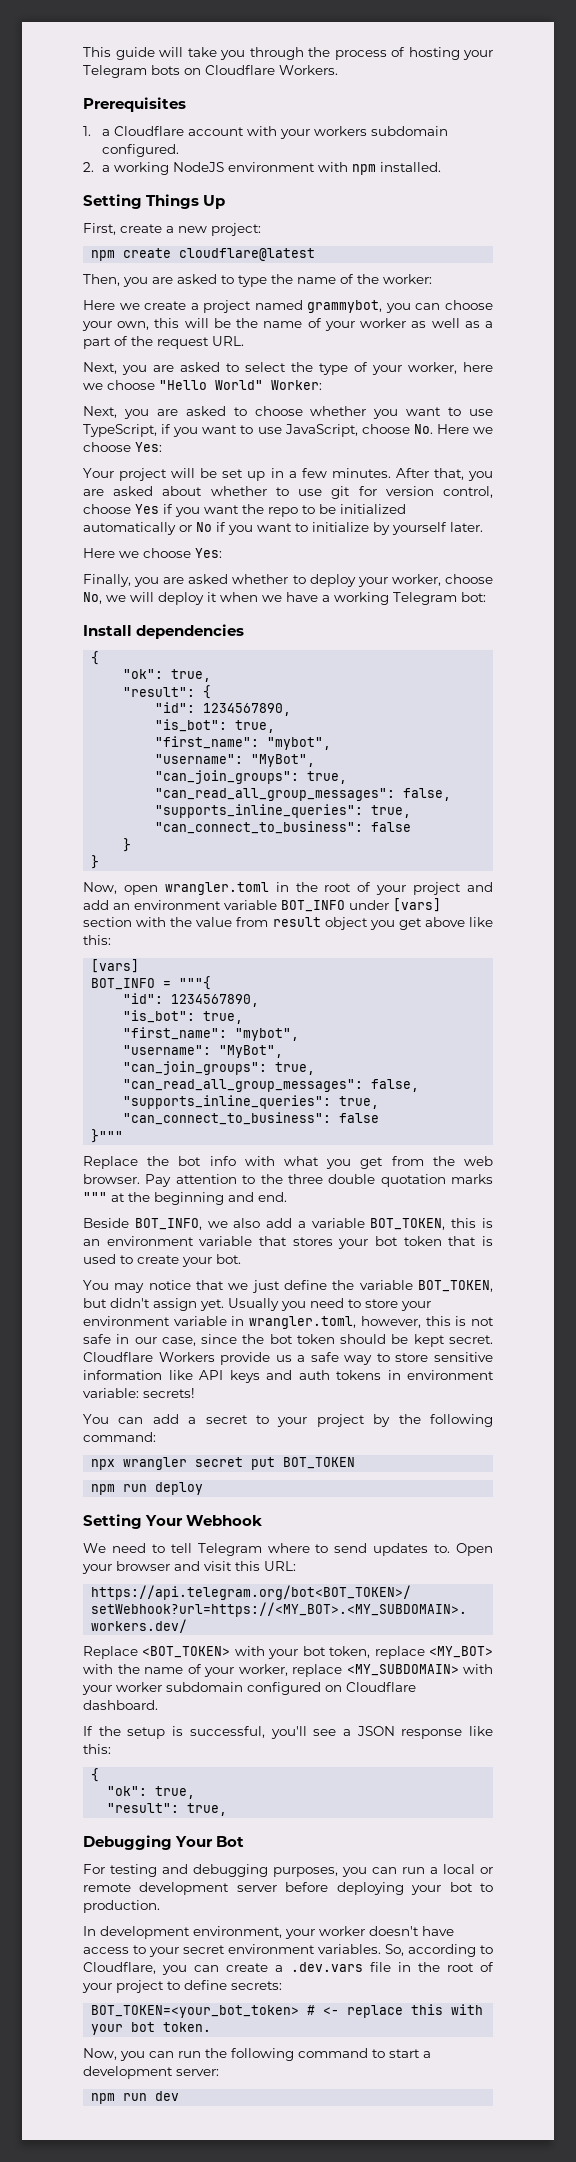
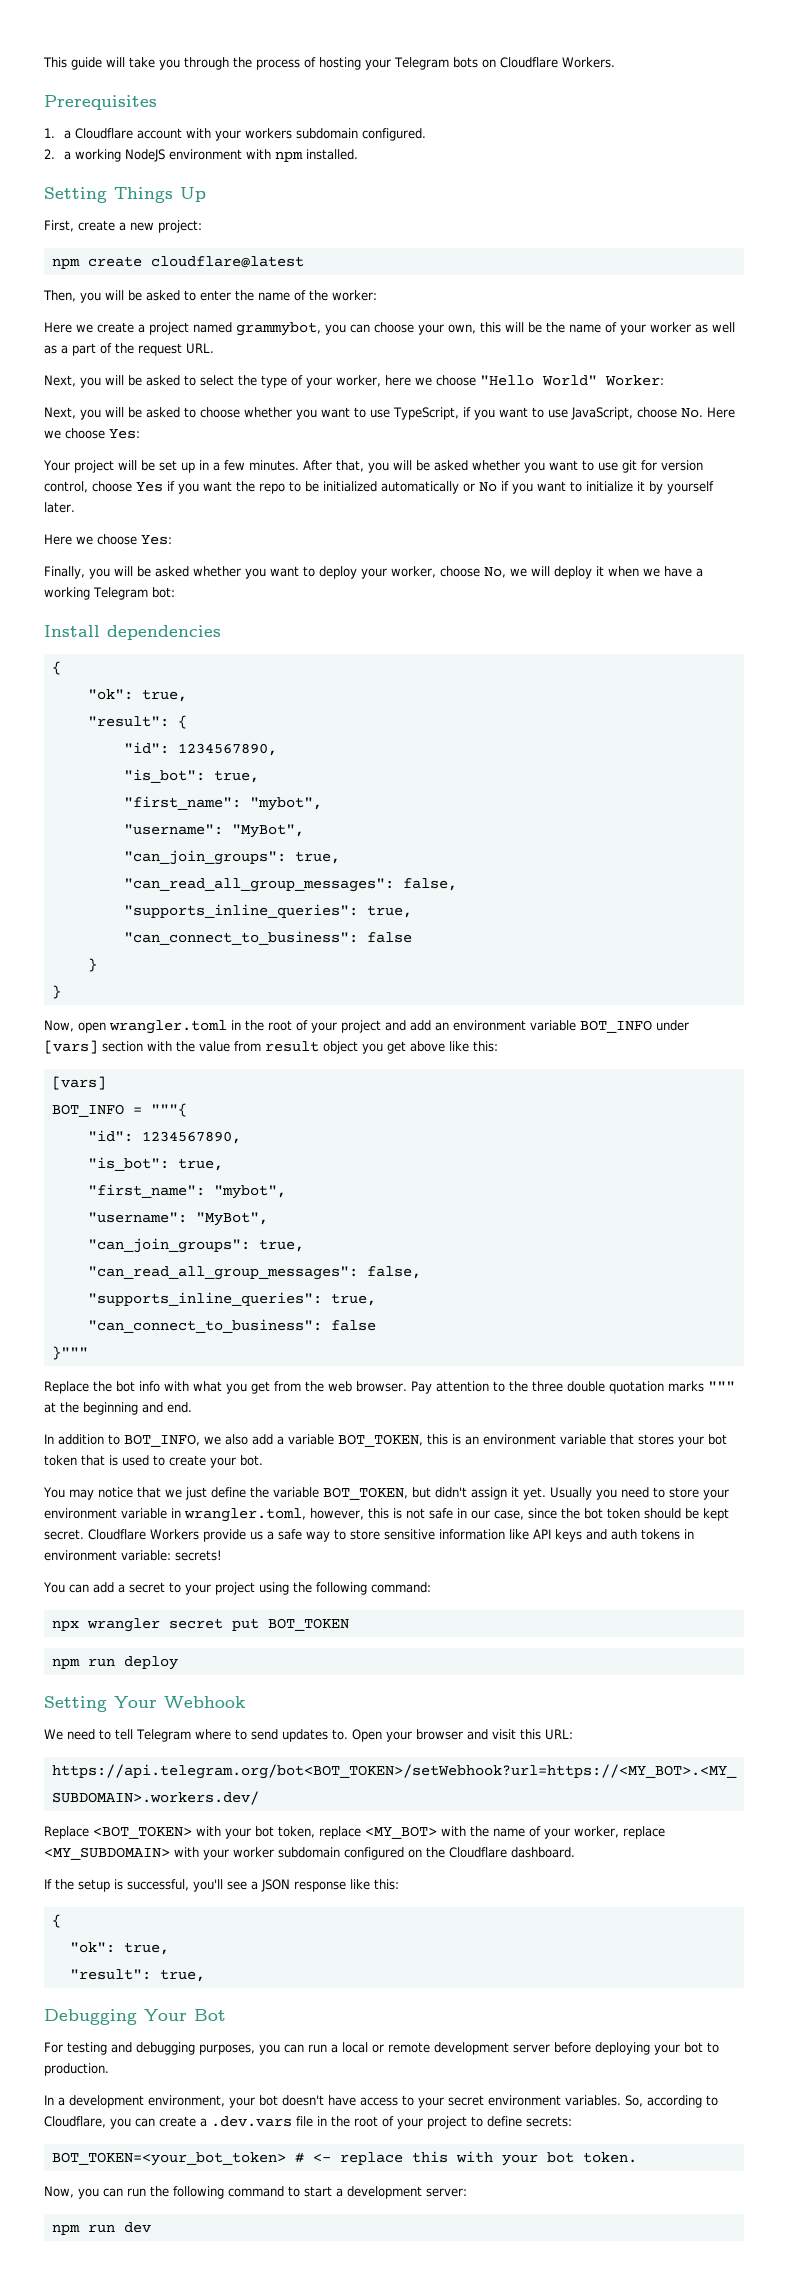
[152,274,267,287] are asked to type -> [105,290,231,301] will be asked to enter
[153,365,174,372] are -> [105,375,142,386] will be
[156,409,178,416] are -> [105,407,142,418] will be
[83,486,267,496] are asked about whether -> [392,460,578,473] will be asked whether you want
(369, 527) none -> [637,481,645,491] it
[163,574,289,584] are asked whether -> [114,566,299,579] will be asked whether you want
[83,1218,129,1228] Beside -> [44,1434,120,1445] In addition to
(197, 1304) none -> [510,1487,519,1497] it
[373,1414,391,1427] by -> [258,1582,289,1595] using
(342, 1688) none -> [426,1847,445,1858] the
(96, 1931) none -> [58,2097,65,2106] a
[319,1926,365,1936] worker -> [259,2095,278,2106] bot

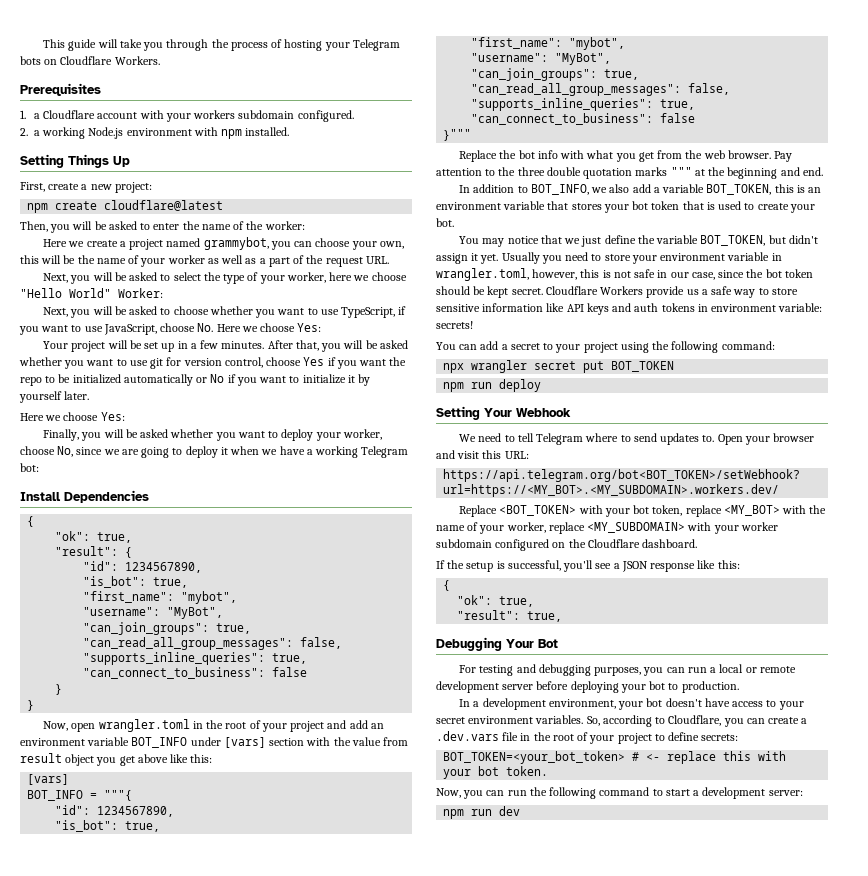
[124,149,165,162] NodeJS -> [88,127,124,139] Node.js
[510,566,550,577] we will -> [76,447,183,458] since we are going to
[107,625,221,640] dependencies -> [64,490,149,503] Dependencies

